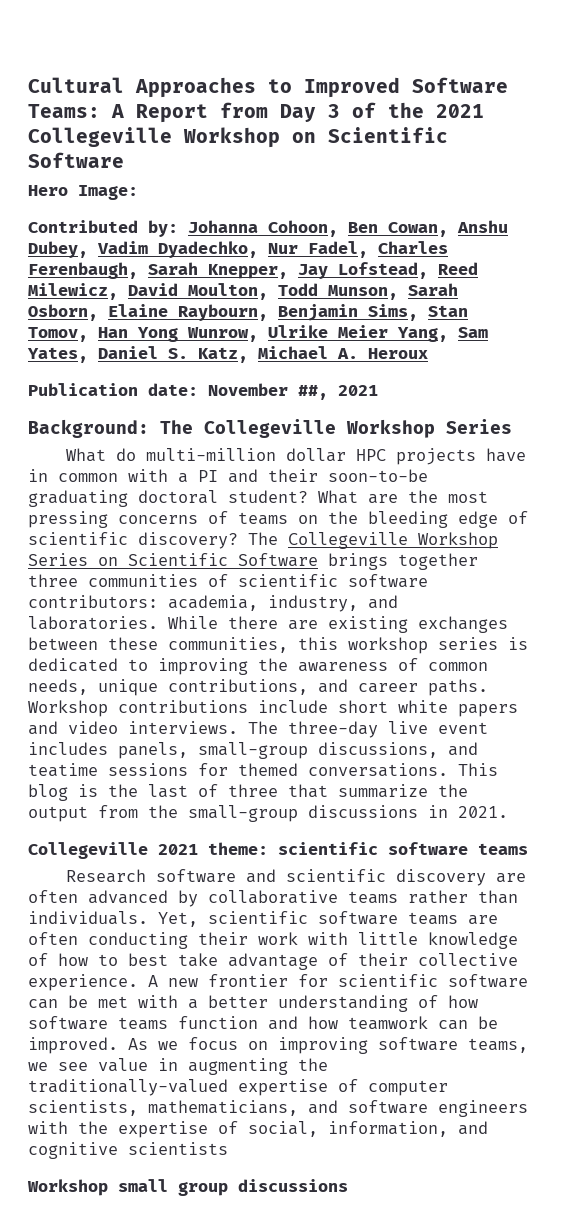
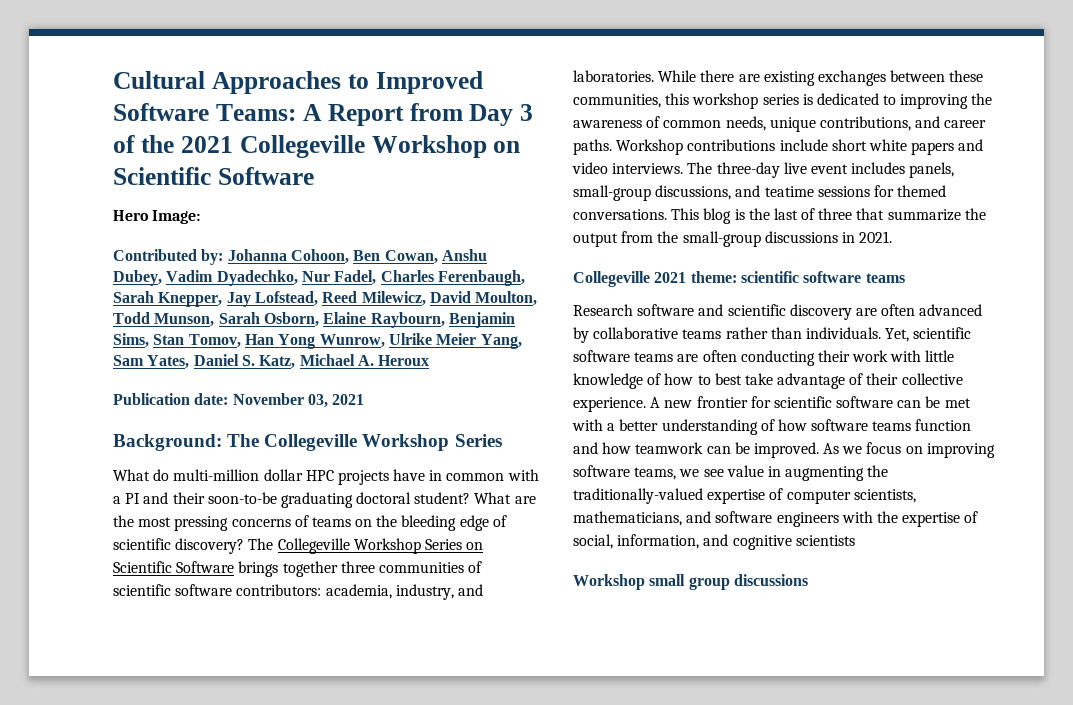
[298,385,328,400] ##, -> [307,394,328,408] 03,

